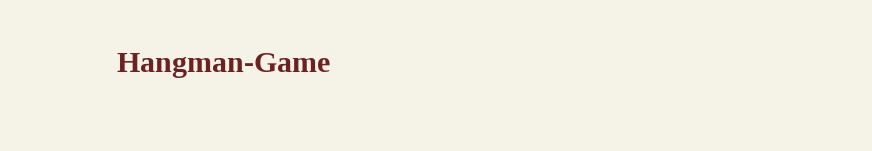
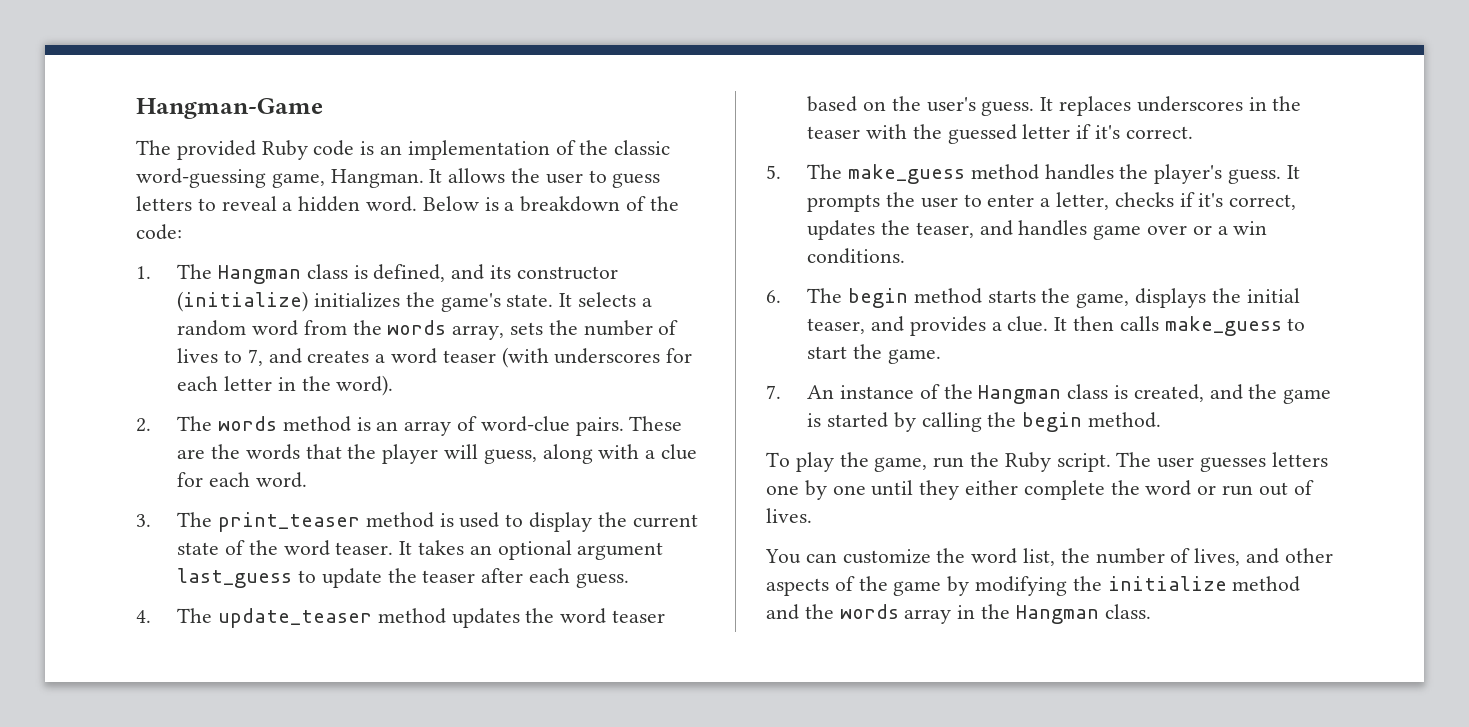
(330, 65) none -> [136,140,671,160] [136,168,661,188] [136,196,679,212] [136,224,182,240] [136,264,618,284] [177,291,652,312] [177,320,679,340] [177,347,693,368] [177,375,394,396] [136,416,683,436] [177,444,698,464] [177,472,307,488] [136,512,698,532] [177,540,664,560] [177,568,629,588] [136,608,666,628] [807,96,1302,116] [807,124,1193,144] [766,164,1300,184] [807,192,1297,212] [807,220,1268,240] [807,248,906,264] [766,288,1300,308] [807,316,1306,336] [807,344,941,364] [766,384,1332,404] [807,412,1162,432] [766,452,1328,472] [766,480,1314,500] [766,508,812,523] [765,548,1333,566] [766,576,1301,596] [766,604,1151,624] // The provided Ruby code is an implementation of the classic word-guessing game, Hangman. It allows the user to guess letters to reveal a hidden word. Below is a breakdown of the code: // 1. The Hangman class is defined, and its constructor (initialize) initializes the game's state. It selects a random word from the words array, sets the number of lives to 7, and creates a word teaser (with underscores for each letter in the word). // 2. The words method is an array of word-clue pairs. These are the words that the player will guess, along with a clue for each word. // 3. The print_teaser method is used to display the current state of the word teaser. It takes an optional argument last_guess to update the teaser after each guess. // 4. The update_teaser method updates the word teaser based on the user's guess. It replaces underscores in the teaser with the guessed letter if it's correct. // 5. The make_guess method handles the player's guess. It prompts the user to enter a letter, checks if it's correct, updates the teaser, and handles game over or a win conditions. // 6. The begin method starts the game, displays the initial teaser, and provides a clue. It then calls make_guess to start the game. // 7. An instance of the Hangman class is created, and the game is started by calling the begin method. // To play the game, run the Ruby script. The user guesses letters one by one until they either complete the word or run out of lives. // You can customize the word list, the number of lives, and other aspects of the game by modifying the initialize method and the words array in the Hangman class.

